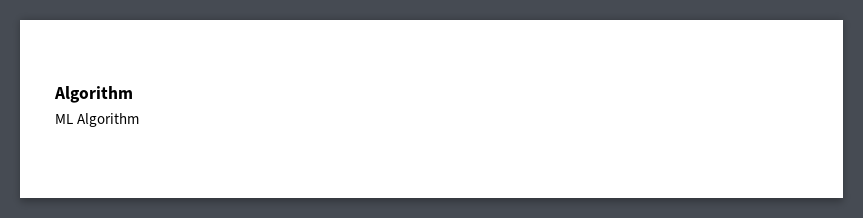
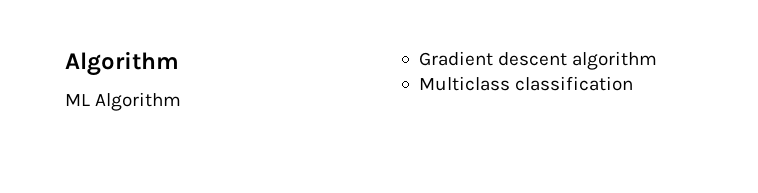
(140, 120) none -> [418,51,658,70] [418,76,634,91] // Gradient descent algorithm // Multiclass classification

